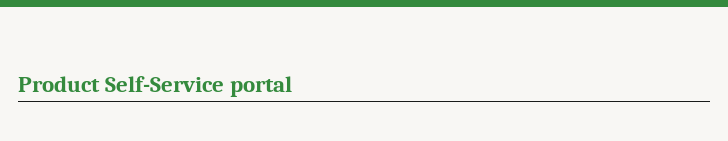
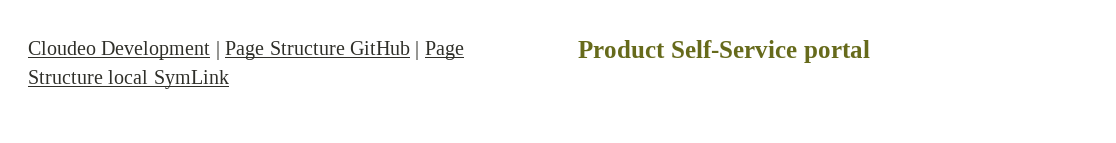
(18, 84) none -> [28,41,464,60] [28,70,229,89] Cloudeo Development | Page Structure GitHub | Page Structure local SymLink //

